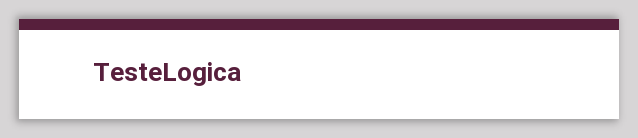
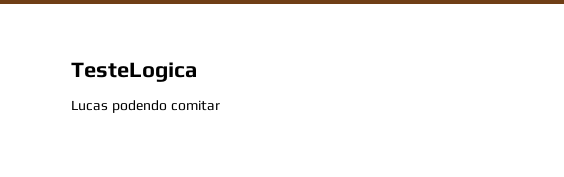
(241, 74) none -> [71,100,220,113] // Lucas podendo comitar

